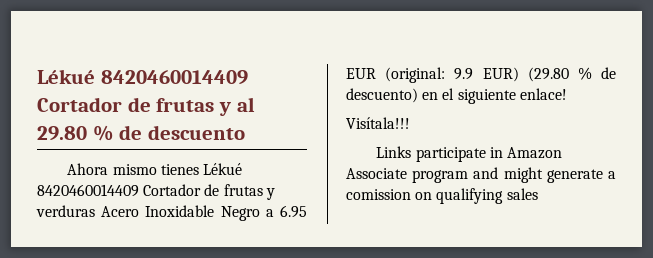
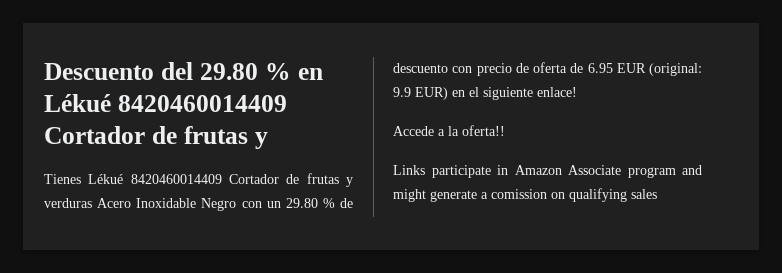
[37,69,248,85] [37,97,255,116] [37,125,246,141] [67,163,199,175] Lékué 8420460014409 Cortador de frutas y al 29.80 % de descuento // Ahora mismo tienes -> [44,62,323,80] [44,94,287,112] [44,126,268,149] [44,174,81,184] Descuento del 29.80 % en Lékué 8420460014409 Cortador de frutas y // Tienes
[265,209,274,217] a -> [241,198,353,208] [393,62,584,76] con un 29.80 % de descuento con precio de oferta de
[527,67,616,82] [346,88,418,103] (29.80 % de descuento) -> (448, 93) none
[346,117,410,129] Visítala!!! -> [393,125,505,136] Accede a la oferta!!

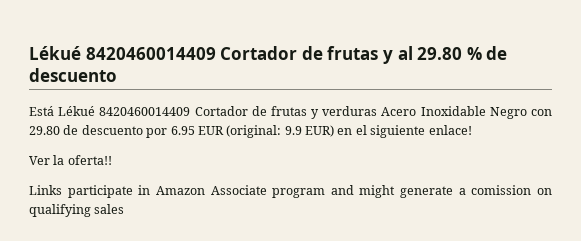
[44,62,323,80] [44,94,287,112] [44,126,268,149] [44,174,81,184] Descuento del 29.80 % en Lékué 8420460014409 Cortador de frutas y // Tienes -> [29,46,508,64] [29,68,117,82] [29,106,54,116] Lékué 8420460014409 Cortador de frutas y al 29.80 % de descuento // Está
[266,198,353,208] [393,62,584,76] un 29.80 % de descuento con precio de oferta de -> [29,125,168,138] 29.80 de descuento por
[393,126,445,136] Accede a -> [29,156,50,165] Ver

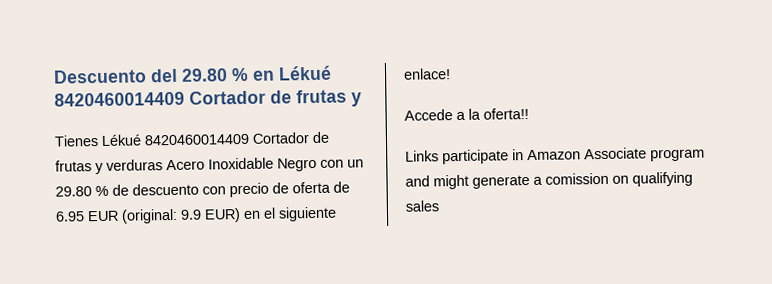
[29,46,508,64] [29,68,117,82] [29,106,54,116] Lékué 8420460014409 Cortador de frutas y al 29.80 % de descuento // Está -> [53,65,332,84] [54,89,362,107] [54,135,99,147] Descuento del 29.80 % en Lékué 8420460014409 Cortador de frutas y // Tienes
[29,125,168,138] 29.80 de descuento por -> [347,159,364,168] [55,181,350,198] un 29.80 % de descuento con precio de oferta de
[29,156,50,165] Ver -> [404,109,466,121] Accede a

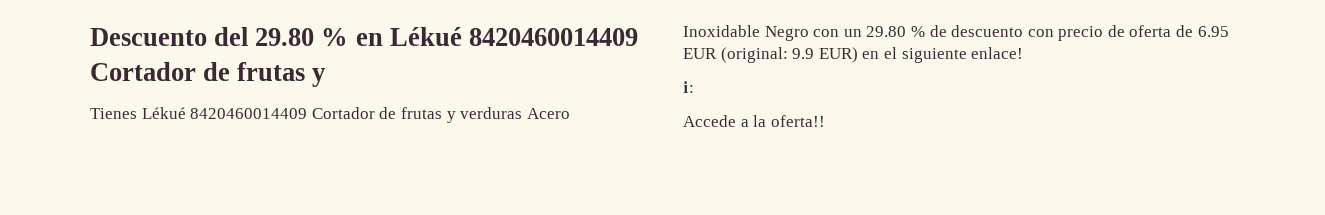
(451, 74) none -> [683,81,694,93] // ℹ:
[405,147,705,165] [405,171,693,190] [405,200,439,212] // Links participate in Amazon Associate program and might generate a comission on qualifying sales -> (825, 121) none

